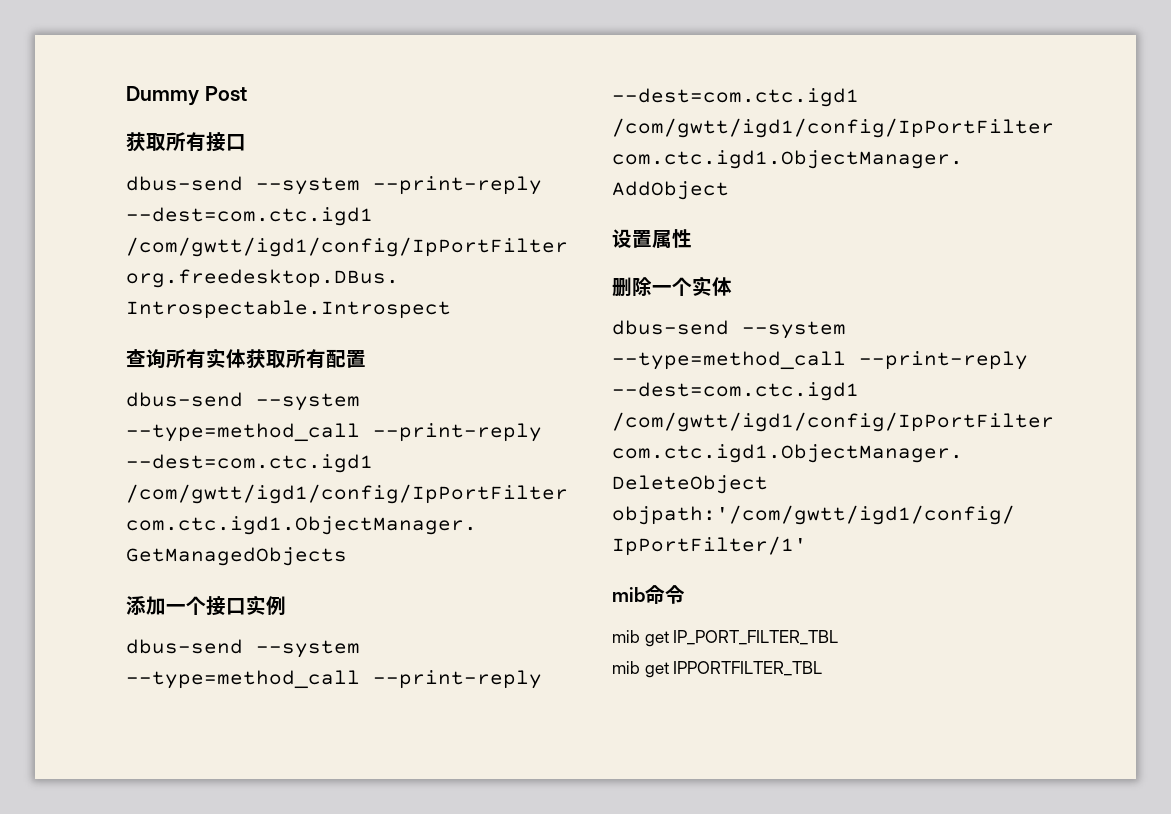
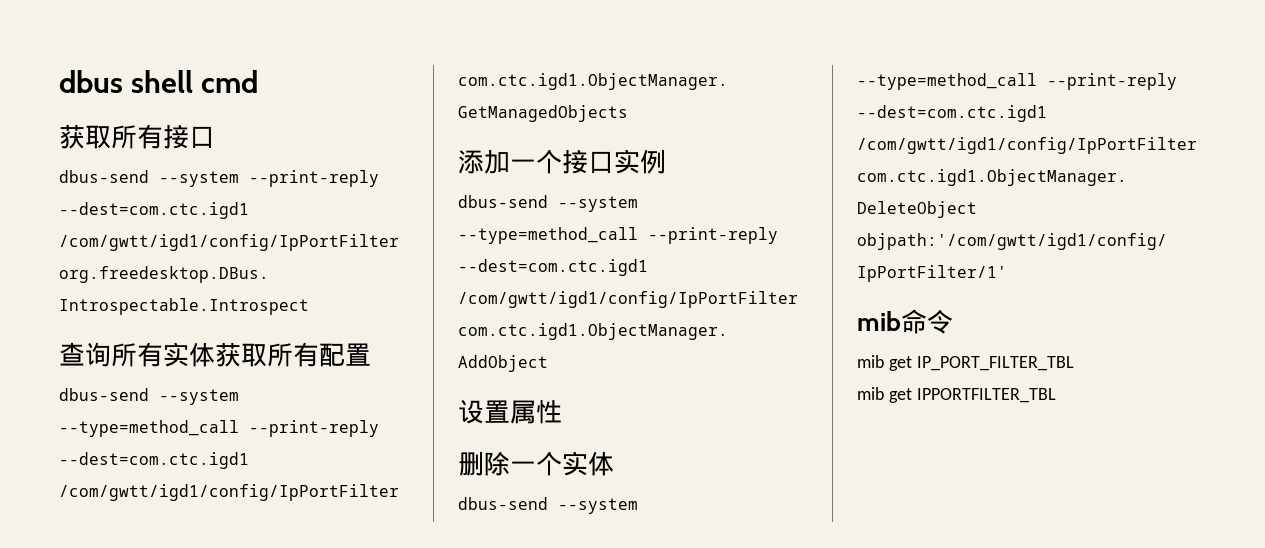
[126,86,247,106] Dummy Post -> [59,70,259,93] dbus shell cmd

